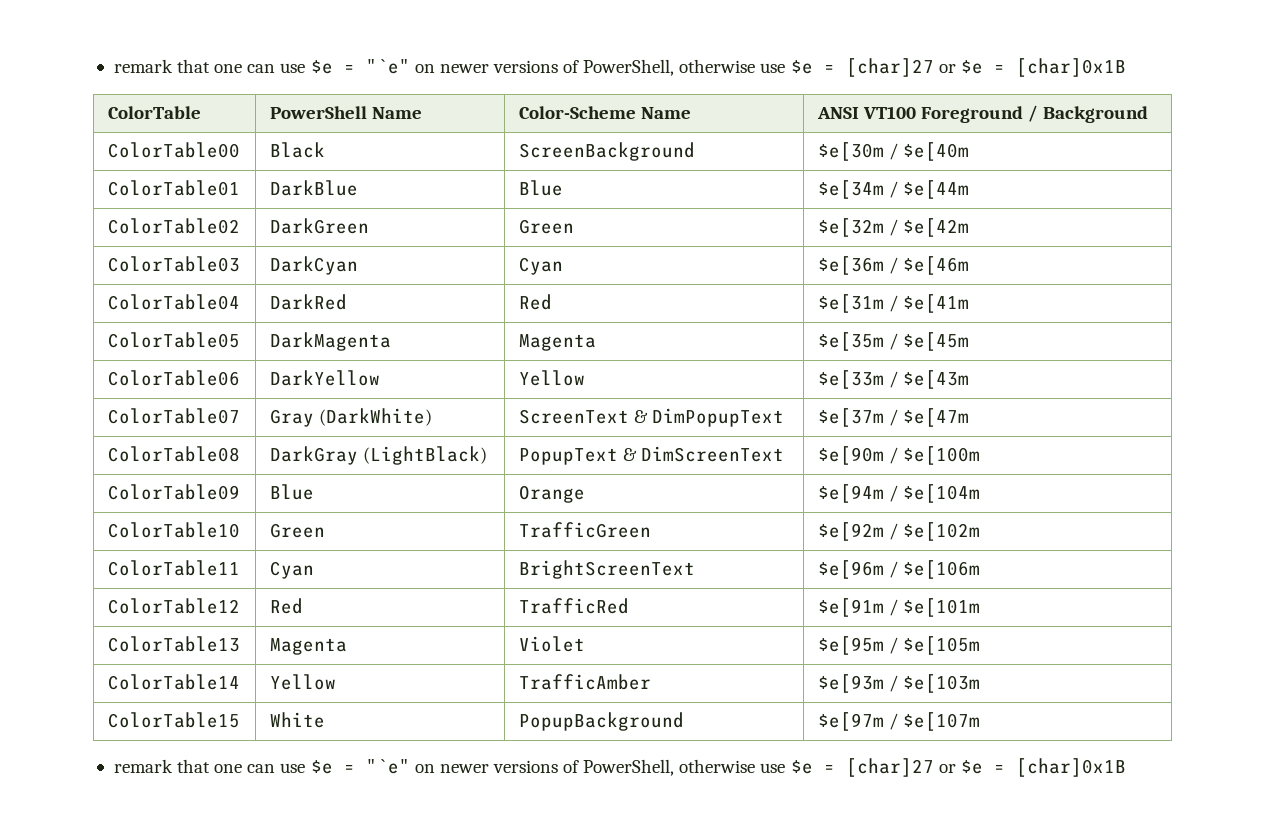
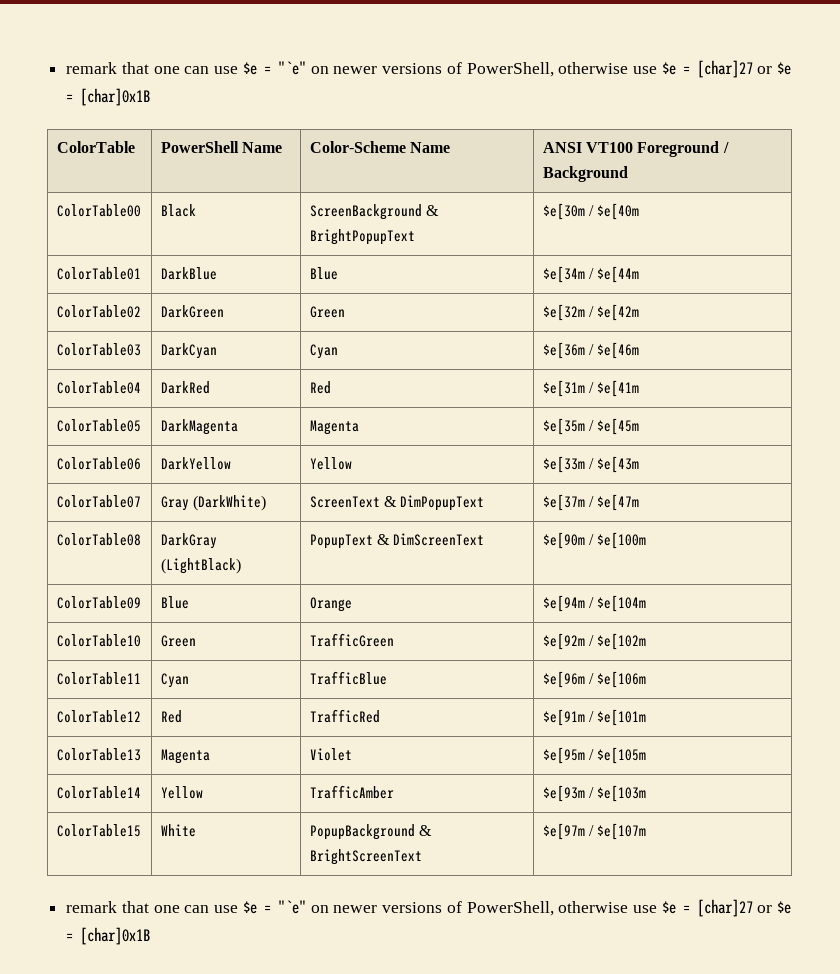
(695, 151) none -> [426,205,440,216] [309,229,415,245] & BrightPopupText
[518,560,695,579] BrightScreenText -> [309,671,387,685] TrafficBlue
(684, 721) none -> [419,825,433,836] [309,849,422,865] & BrightScreenText

